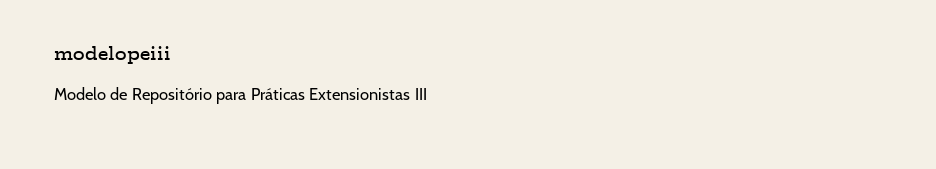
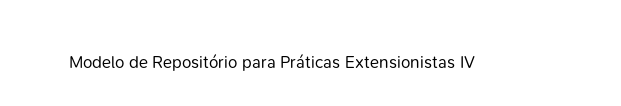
[54,46,171,64] modelopeiii // -> (69, 62) none
[414,88,427,100] III -> [459,56,475,68] IV

